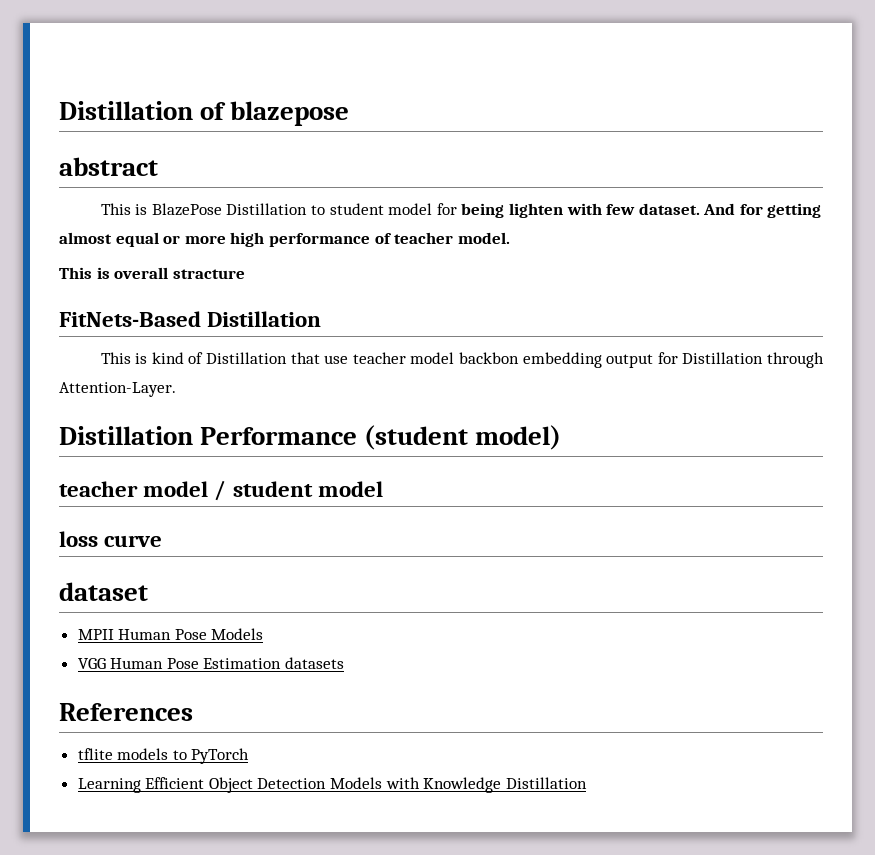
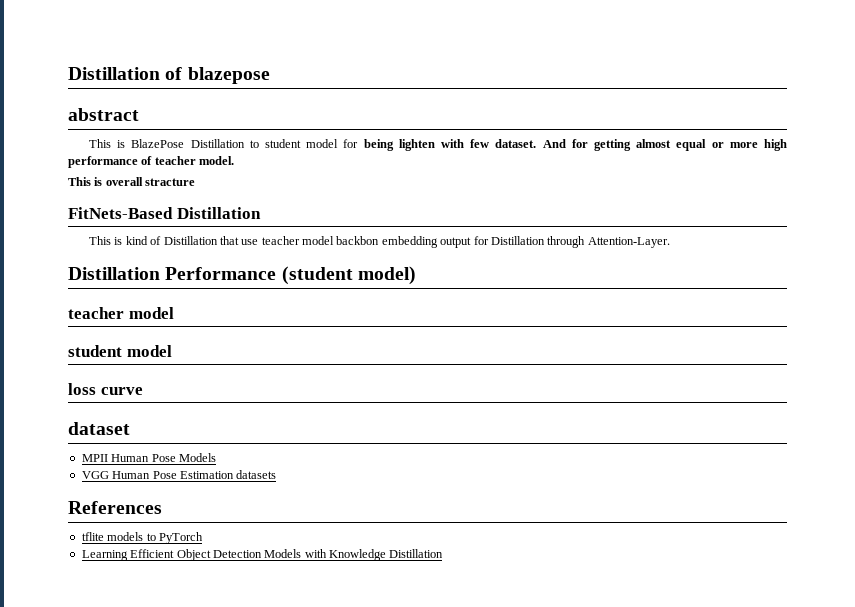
[214,480,227,501] / -> (174, 313) //

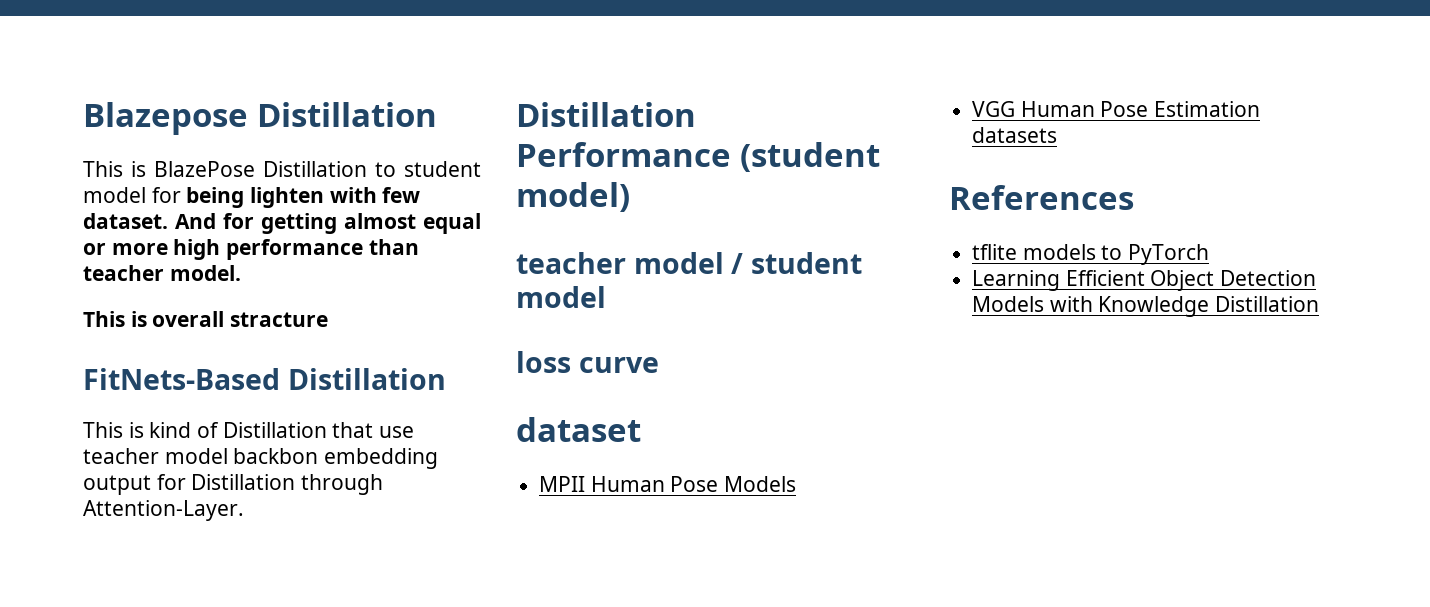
[68,67,270,84] [68,108,139,121] Distillation of blazepose // abstract -> [83,102,437,135] Blazepose Distillation
[141,156,153,165] of -> [368,239,419,255] than
(174, 313) // -> [731,253,744,274] /

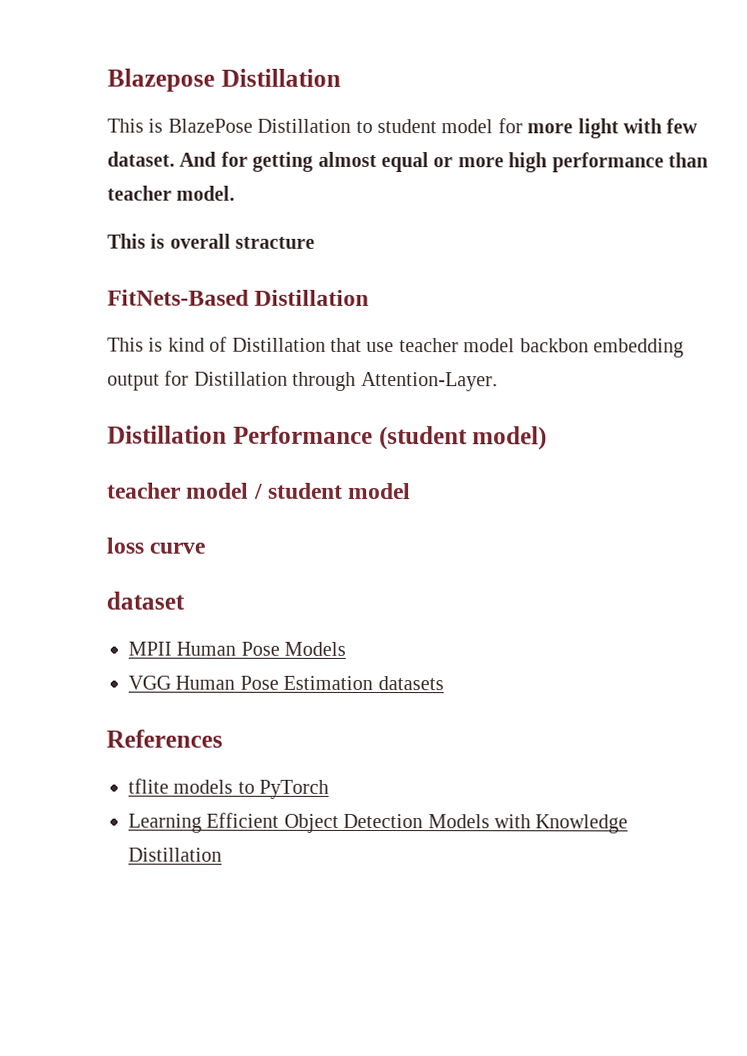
[186,187,325,208] being lighten -> [527,118,619,139] more light

